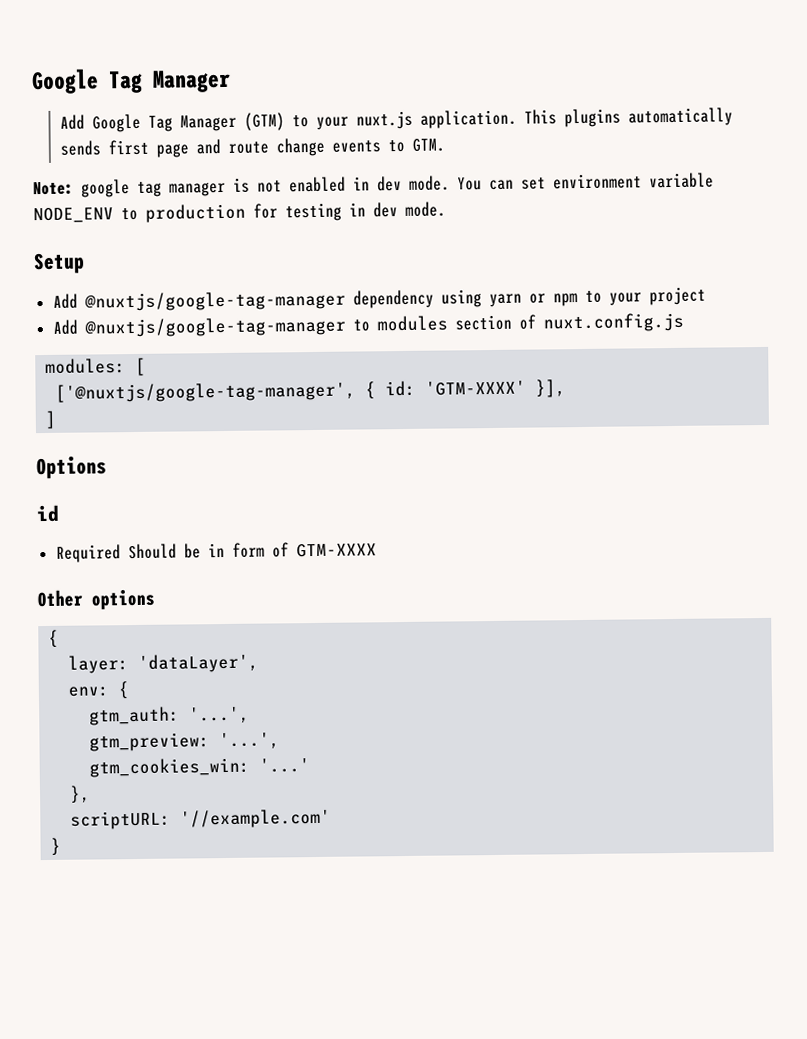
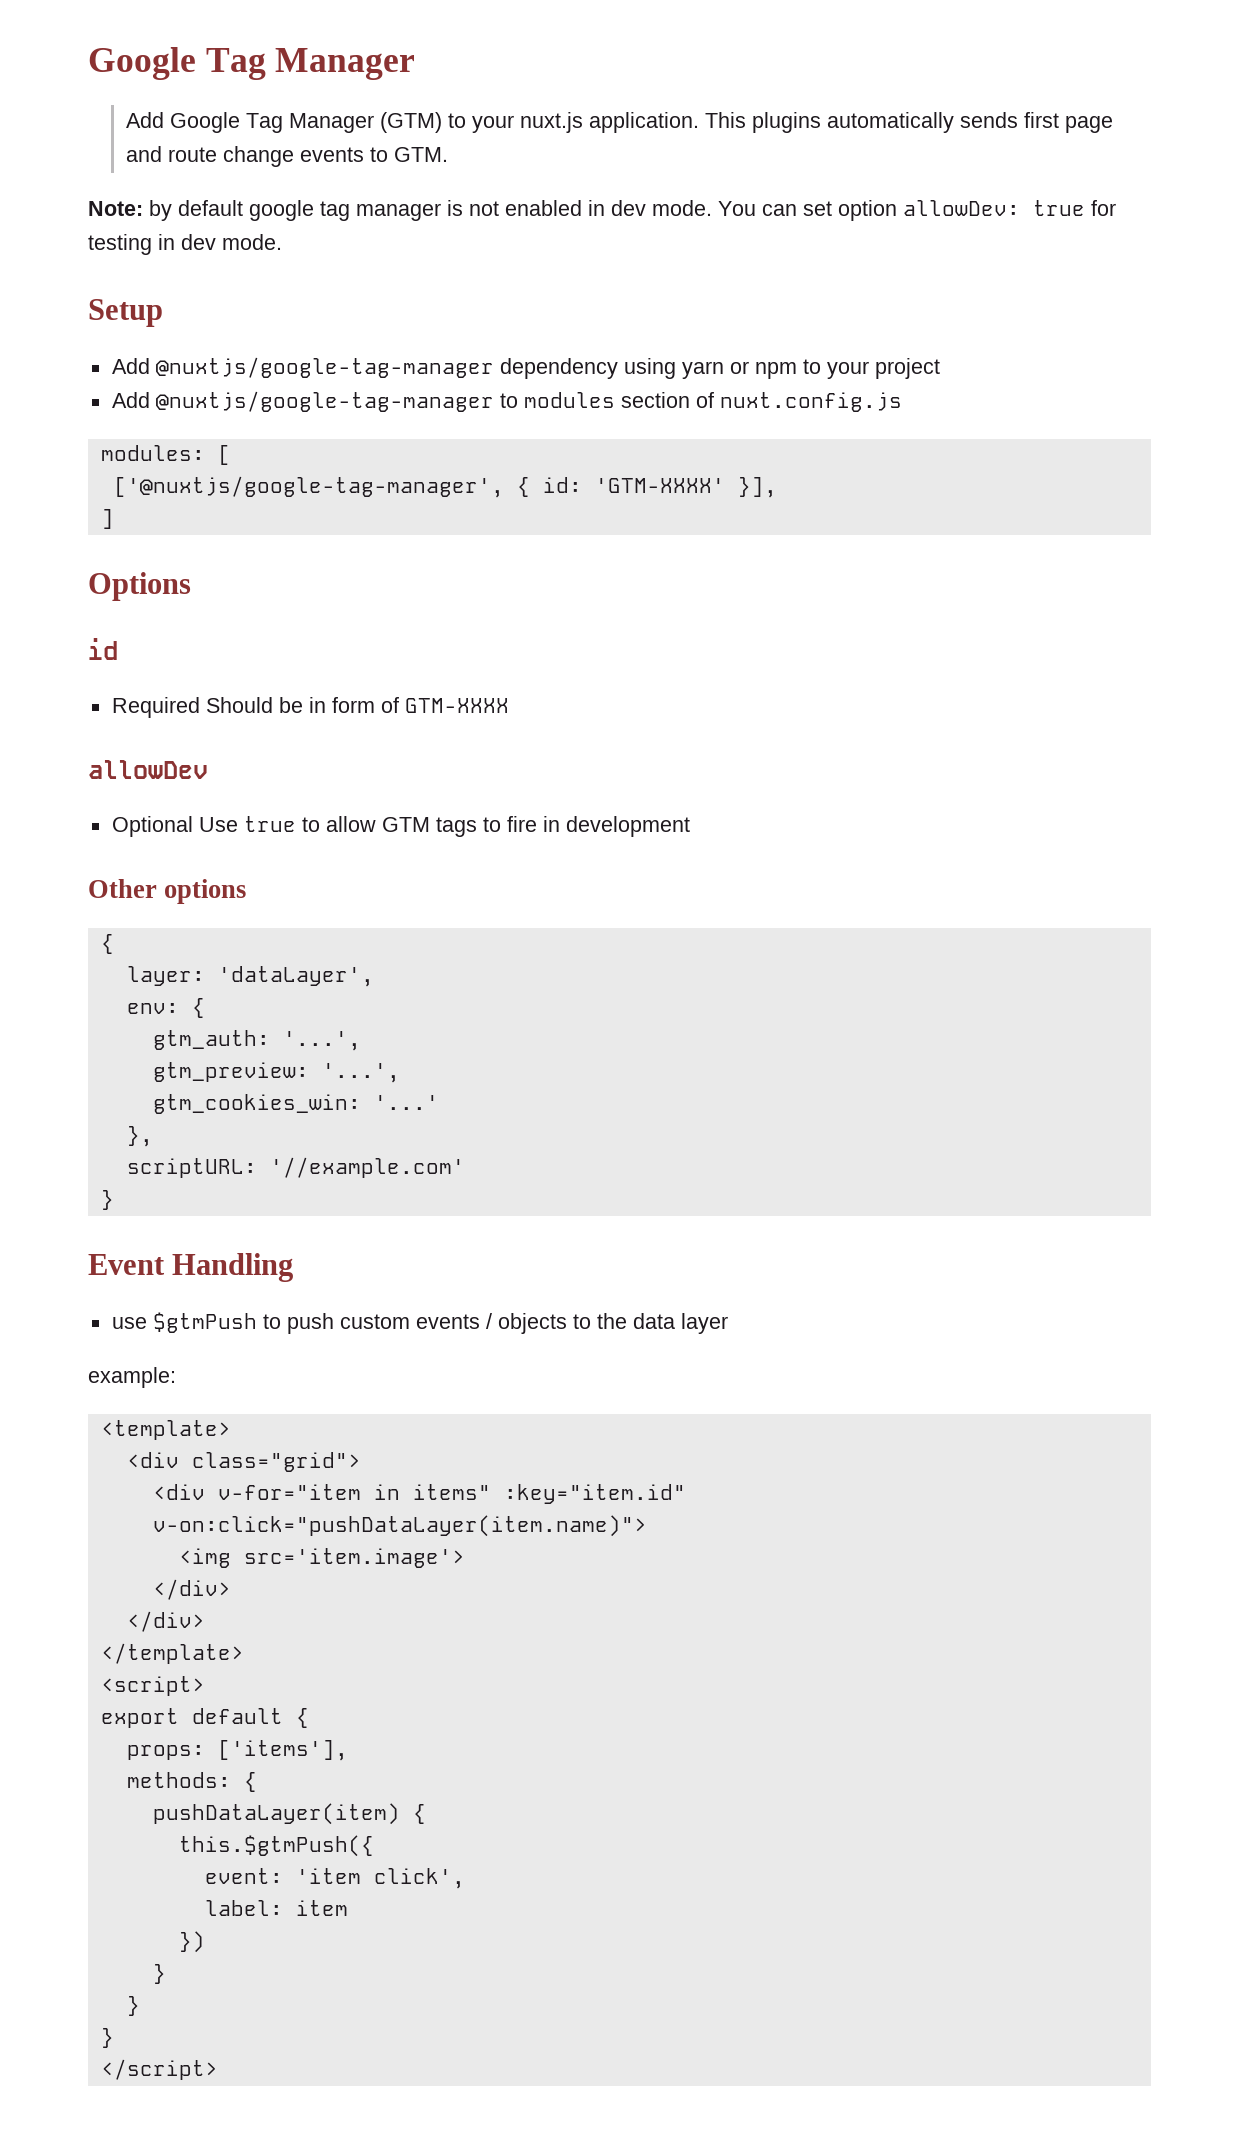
(74, 188) none -> [149,200,243,221] by default
[553,172,714,190] [33,203,246,224] environment variable NODE_ENV to production -> [838,200,1085,221] option allowDev: true
(377, 550) none -> [88,760,208,779] [111,816,690,837] // allowDev // Optional Use true to allow GTM tags to fire in development
(62, 846) none -> [88,1253,294,1282] [111,1312,728,1334] [88,1367,176,1388] [100,1420,231,1440] [126,1452,361,1472] [152,1484,686,1504] [152,1515,647,1537] [178,1548,465,1568] [152,1579,231,1600] [126,1611,205,1632] [100,1643,244,1664] [100,1676,205,1696] [100,1708,309,1728] [126,1740,348,1761] [126,1772,257,1792] [152,1803,426,1825] [178,1835,374,1857] [204,1868,465,1889] [204,1900,348,1916] [178,1931,205,1953] [152,1964,166,1984] [126,1996,140,2016] [100,2028,114,2048] [100,2059,218,2080] // Event Handling // use $gtmPush to push custom events / objects to the data layer // example: // <template> // <div class="grid"> // <div v-for="item in items" :key="item.id" v-on:click="pushDataLayer(item.name)"> // <img src='item.image'> // </div> // </div> // </template> // <script> // export default { // props: ['items'], // methods: { // pushDataLayer(item) { // this.$gtmPush({ // event: 'item click', // label: item // }) // } // } // } // </script>

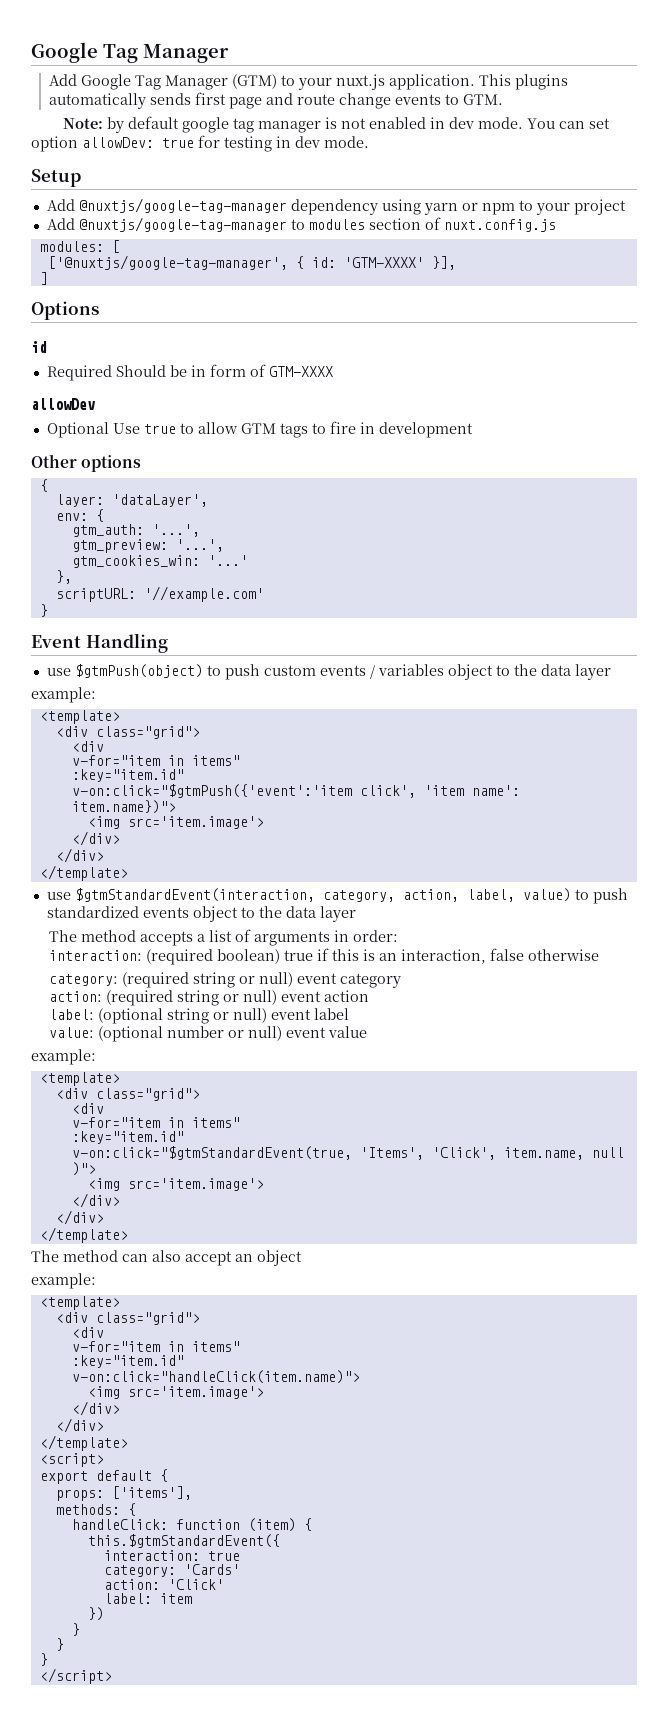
[152,1312,257,1333] $gtmPush -> [74,664,203,678] $gtmPush(object)
[497,1313,567,1334] objects -> [377,664,493,680] variables object
[217,1484,686,1504] [152,1515,647,1537] v-for="item in items" :key="item.id" v-on:click="pushDataLayer(item.name)"> -> [71,755,240,766] [71,769,184,782] [71,784,520,798] [71,800,176,814] [87,816,264,829] [71,831,120,846] [55,848,104,863] [39,865,128,881] [46,888,628,904] [46,906,356,922] [48,929,398,946] [48,948,599,965] [48,972,401,988] [48,990,369,1006] [48,1008,349,1024] [48,1026,367,1042] [31,1049,96,1065] [39,1072,120,1086] [55,1088,200,1101] [71,1103,104,1114] [71,1117,240,1128] [71,1131,184,1144] [71,1146,624,1160] [71,1162,96,1176] [87,1178,264,1191] [71,1193,120,1208] [55,1210,104,1225] [39,1227,128,1243] [31,1250,302,1266] [31,1273,96,1289] [39,1296,120,1310] [55,1312,200,1325] [71,1327,104,1338] [71,1341,240,1352] [71,1355,184,1368] [71,1370,360,1384] // v-for="item in items" // :key="item.id" // v-on:click="$gtmPush({'event':'item click', 'item name': item.name})"> // <img src='item.image'> // </div> // </div> // </template> // use $gtmStandardEvent(interaction, category, action, label, value) to push standardized events object to the data layer // The method accepts a list of arguments in order: // interaction: (required boolean) true if this is an interaction, false otherwise // category: (required string or null) event category // action: (required string or null) event action // label: (optional string or null) event label // value: (optional number or null) event value // example: // <template> // <div class="grid"> // <div // v-for="item in items" // :key="item.id" // v-on:click="$gtmStandardEvent(true, 'Items', 'Click', item.name, null )"> // <img src='item.image'> // </div> // </div> // </template> // The method can also accept an object // example: // <template> // <div class="grid"> // <div // v-for="item in items" // :key="item.id" // v-on:click="handleClick(item.name)">
[152,1803,426,1825] [178,1835,374,1857] [204,1868,465,1889] pushDataLayer(item) { // this.$gtmPush({ // event: 'item click', -> [71,1518,312,1532] [87,1534,280,1548] [103,1550,240,1561] [103,1564,240,1577] [103,1579,224,1590] handleClick: function (item) { // this.$gtmStandardEvent({ // interaction: true // category: 'Cards' // action: 'Click'

